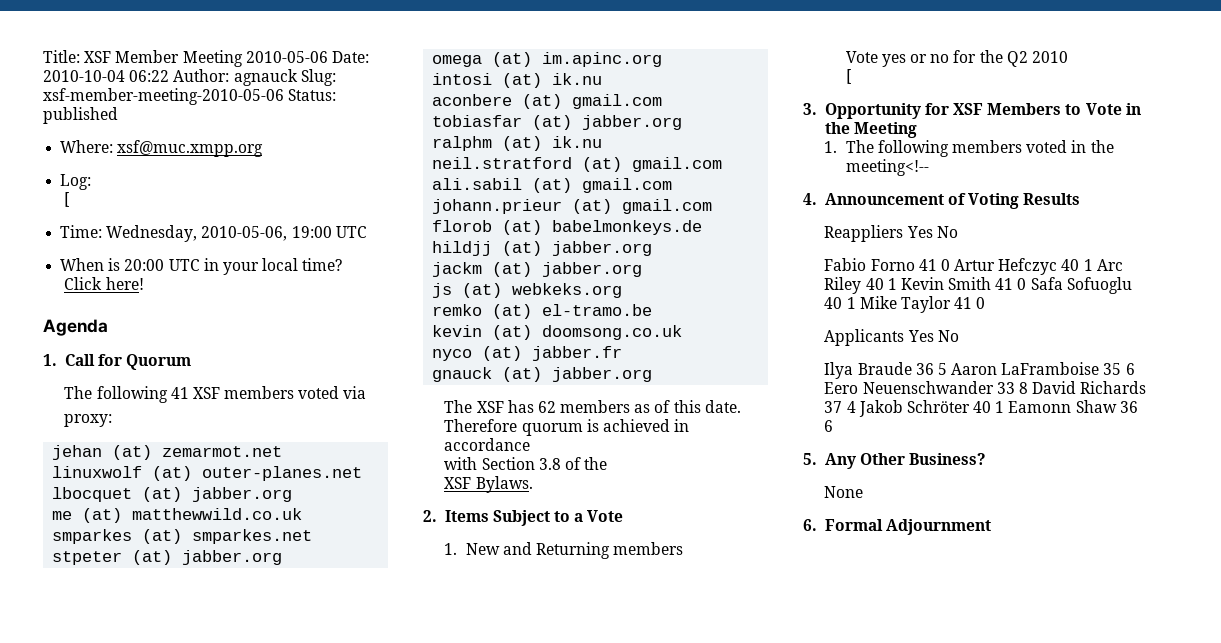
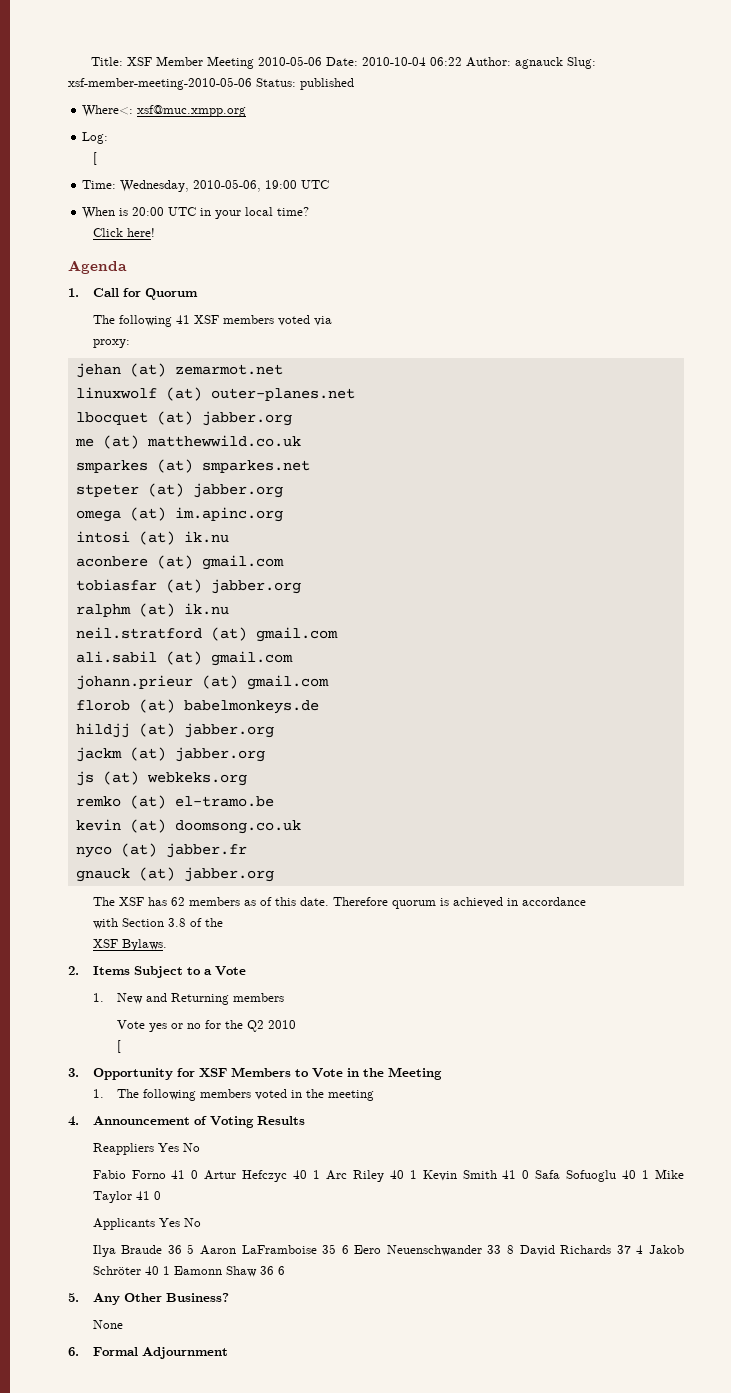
[60,140,114,153] Where: -> [82,105,134,117] Where<:
[845,159,929,176] meeting<!-- -> [328,1090,375,1101] meeting

